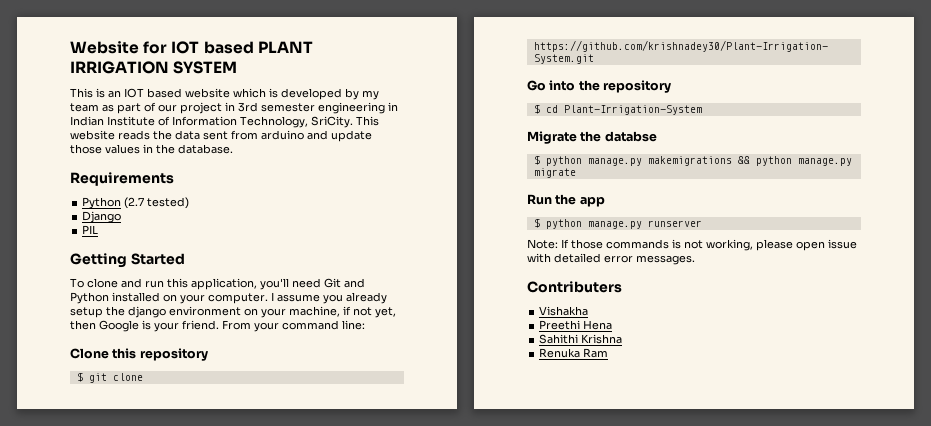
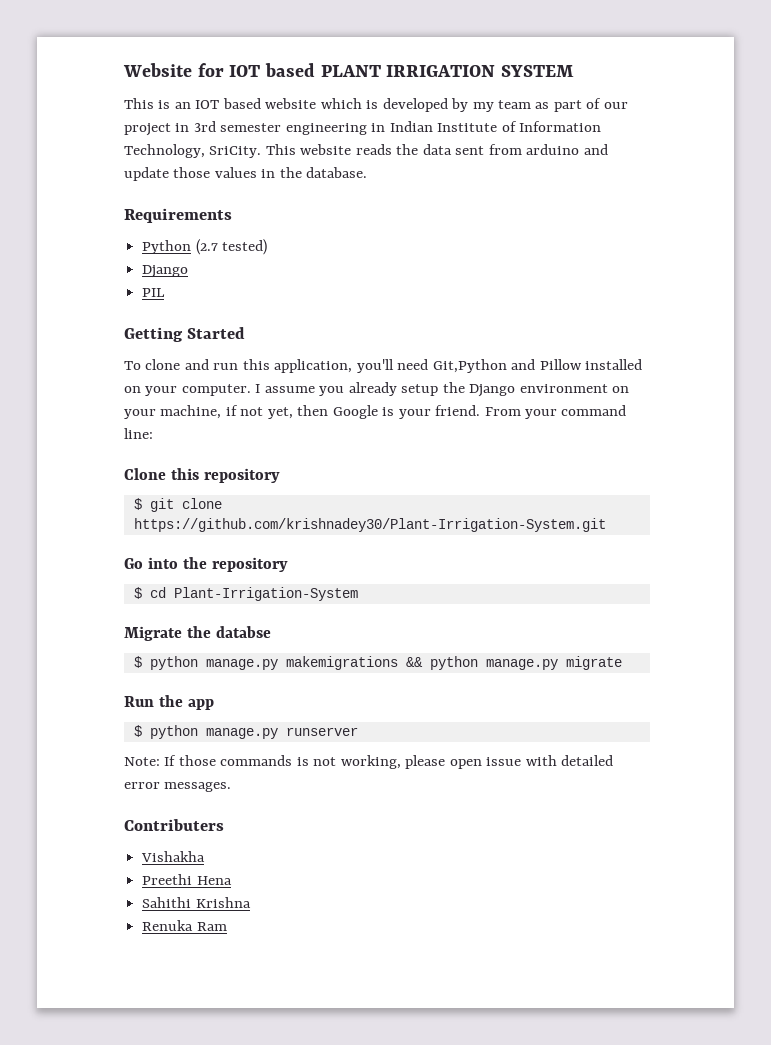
[324,278,365,288] [70,292,109,304] Git and Python -> [432,359,582,373] Git,Python and Pillow
[128,306,166,318] django -> [469,384,516,397] Django

